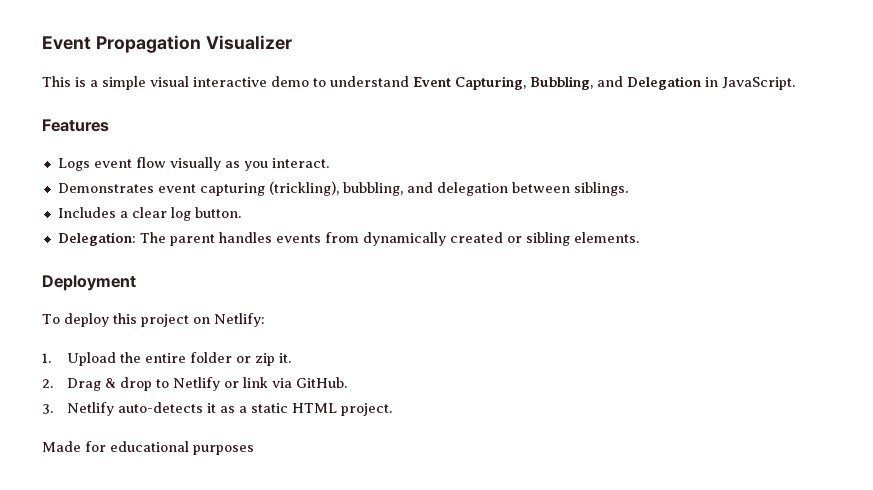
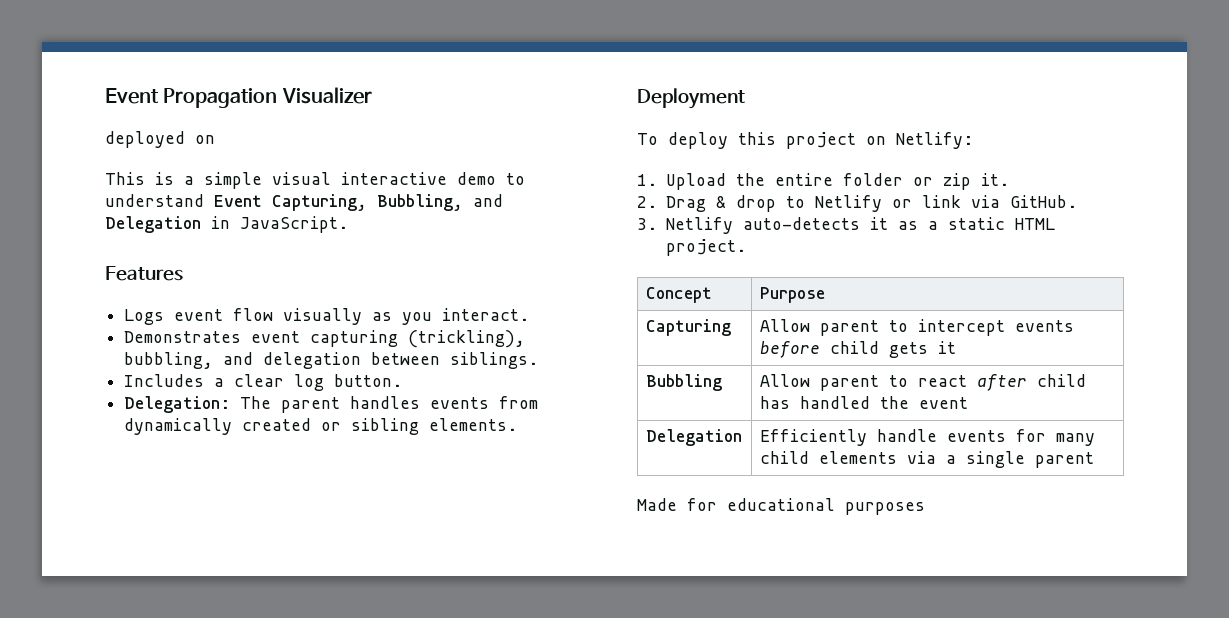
(292, 42) none -> [105,131,215,148] // deployed on
(393, 409) none -> [645,287,712,303] [759,287,825,303] [645,319,731,336] [759,319,1074,336] [759,341,956,358] [645,374,722,391] [759,374,1086,391] [759,396,968,409] [645,429,742,446] [759,429,1095,446] [759,451,1094,468] // Concept | Purpose // Capturing | Allow parent to intercept events before child gets it // Bubbling | Allow parent to react after child has handled the event // Delegation | Efficiently handle events for many child elements via a single parent

